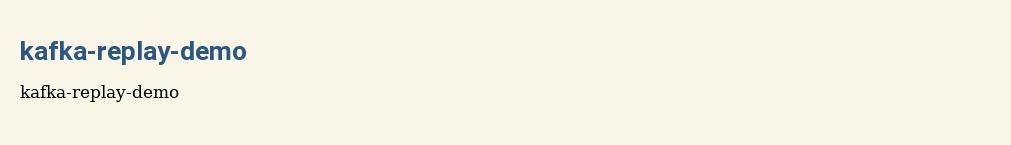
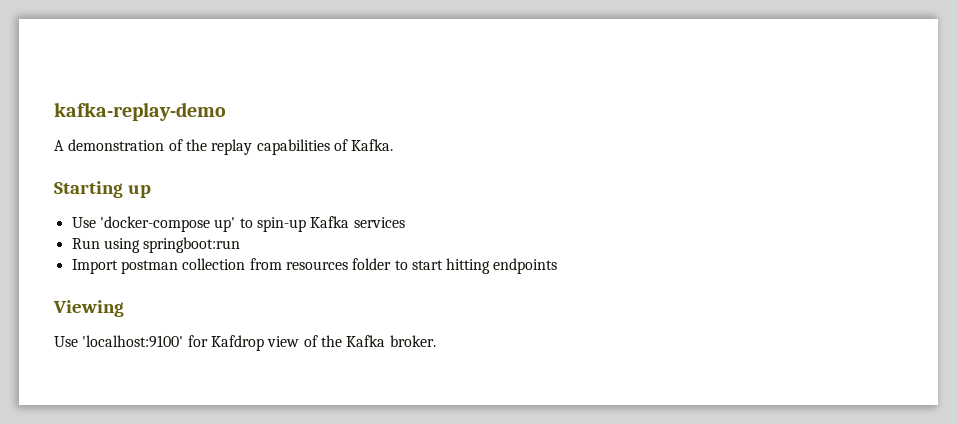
[20,85,179,102] kafka-replay-demo -> [54,139,394,155] [54,181,151,198] [71,216,405,232] [71,237,241,253] [71,258,558,274] [53,300,124,317] [54,335,436,351] A demonstration of the replay capabilities of Kafka. // Starting up // Use 'docker-compose up' to spin-up Kafka services // Run using springboot:run // Import postman collection from resources folder to start hitting endpoints // Viewing // Use 'localhost:9100' for Kafdrop view of the Kafka broker.

